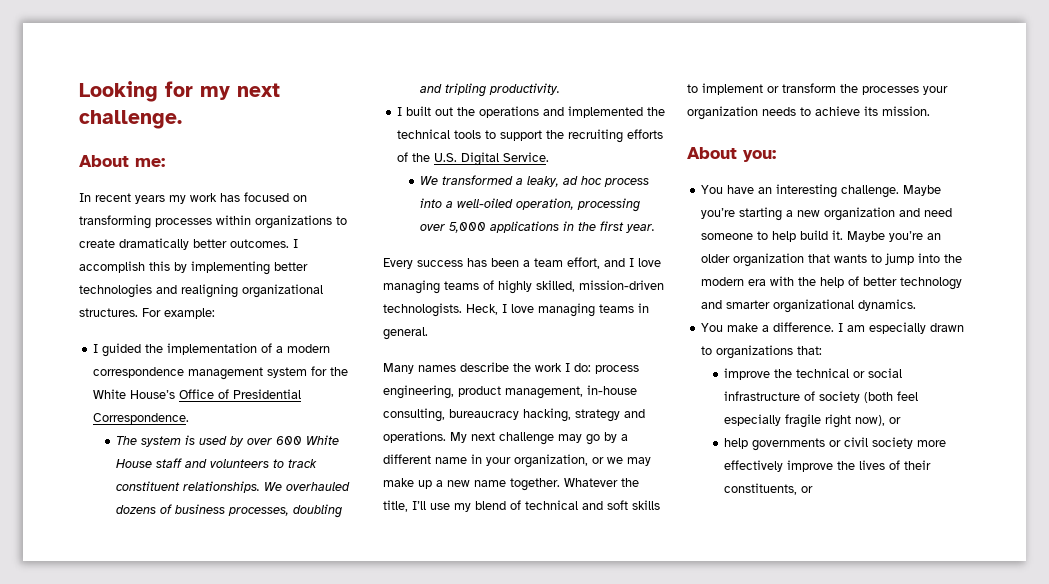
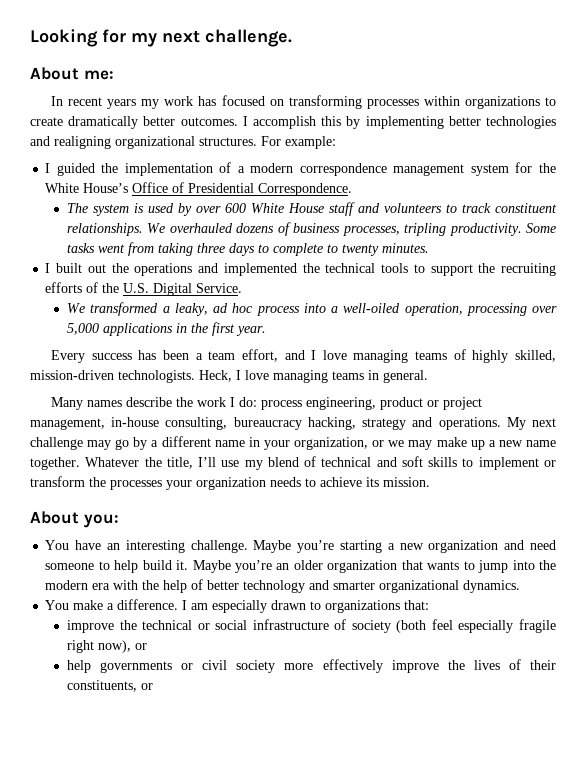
[293,504,343,518] [420,84,443,93] doubling and -> (400, 231) none
(561, 89) none -> [526,223,557,233] [67,242,430,256] Some tasks went from taking three days to complete to twenty minutes.
(501, 391) none -> [427,397,483,410] or project

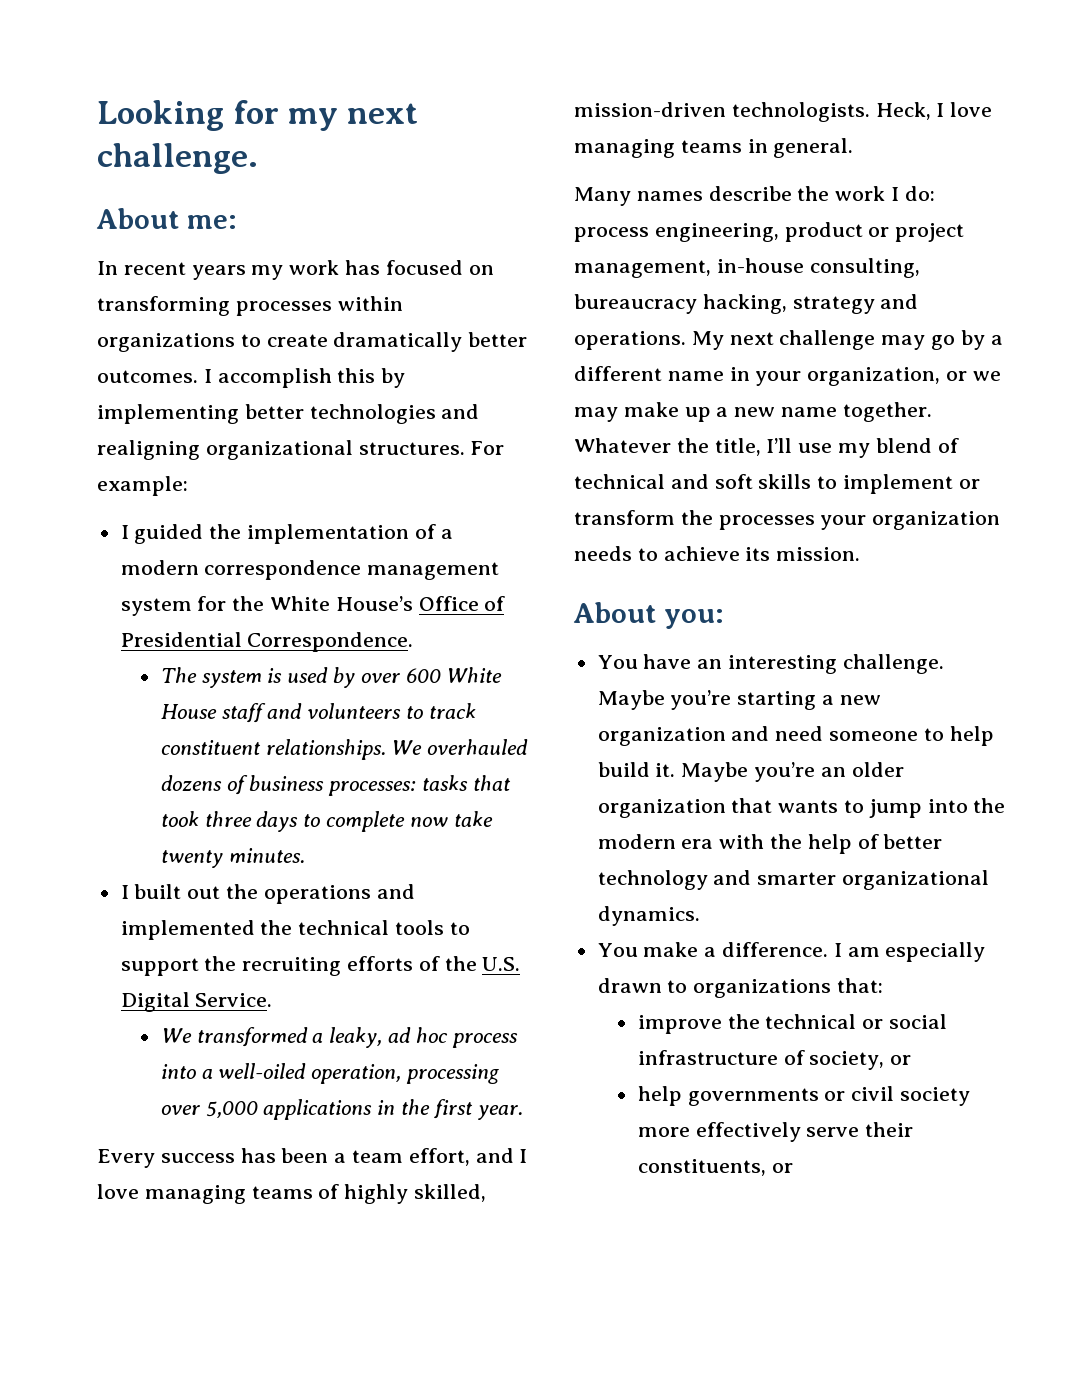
[342,223,557,236] [67,242,194,256] processes, tripling productivity. Some tasks went from taking -> [328,775,511,796] [160,811,199,827] processes: tasks that took
[327,244,339,253] to -> [409,811,493,827] now take
[351,619,557,633] [67,640,132,653] society (both feel especially fragile right now), -> [809,1051,885,1070] society,
[391,659,521,673] improve the lives of -> [806,1127,860,1137] serve

